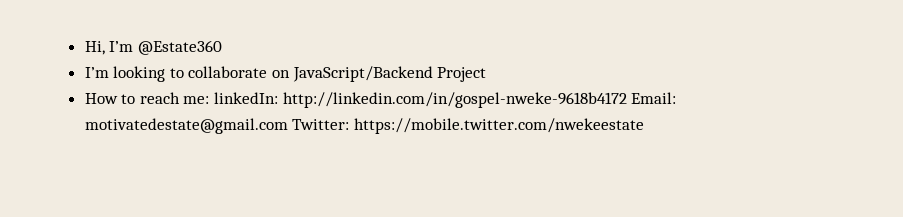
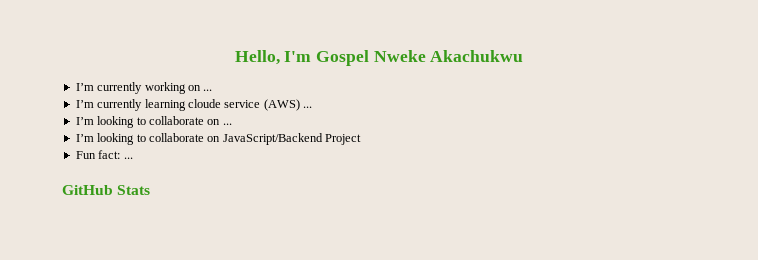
[84,40,222,55] Hi, I’m @Estate360 -> [234,50,524,66] [75,82,213,94] [75,99,312,111] [75,116,232,128] Hello, I'm Gospel Nweke Akachukwu // I’m currently working on ... // I’m currently learning cloude service (AWS) ... // I’m looking to collaborate on ...
[84,92,677,108] [84,118,644,134] How to reach me: linkedIn: http://linkedin.com/in/gospel-nweke-9618b4172 Email: motivatedestate@gmail.com Twitter: https://mobile.twitter.com/nwekeestate -> [75,150,133,159] [62,185,151,195] Fun fact: ... // GitHub Stats

